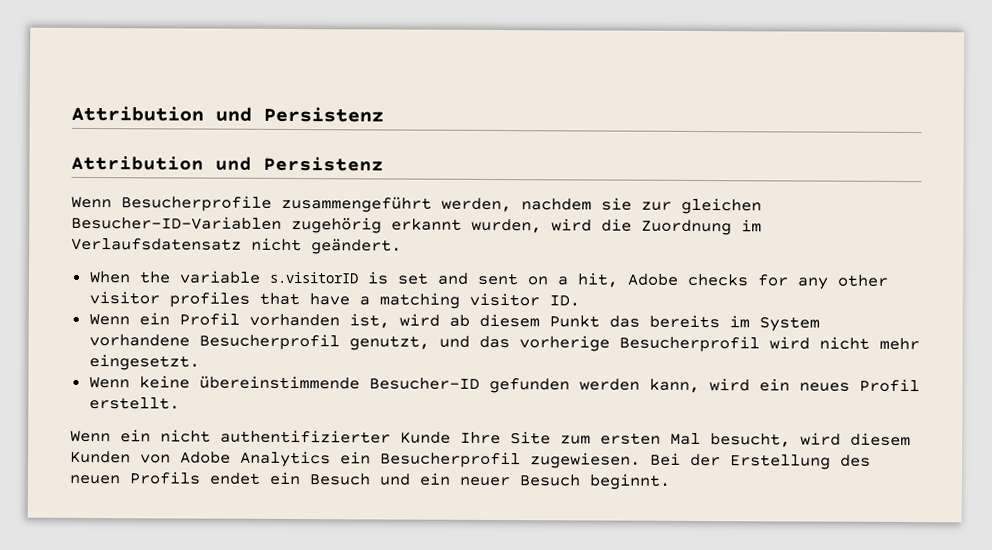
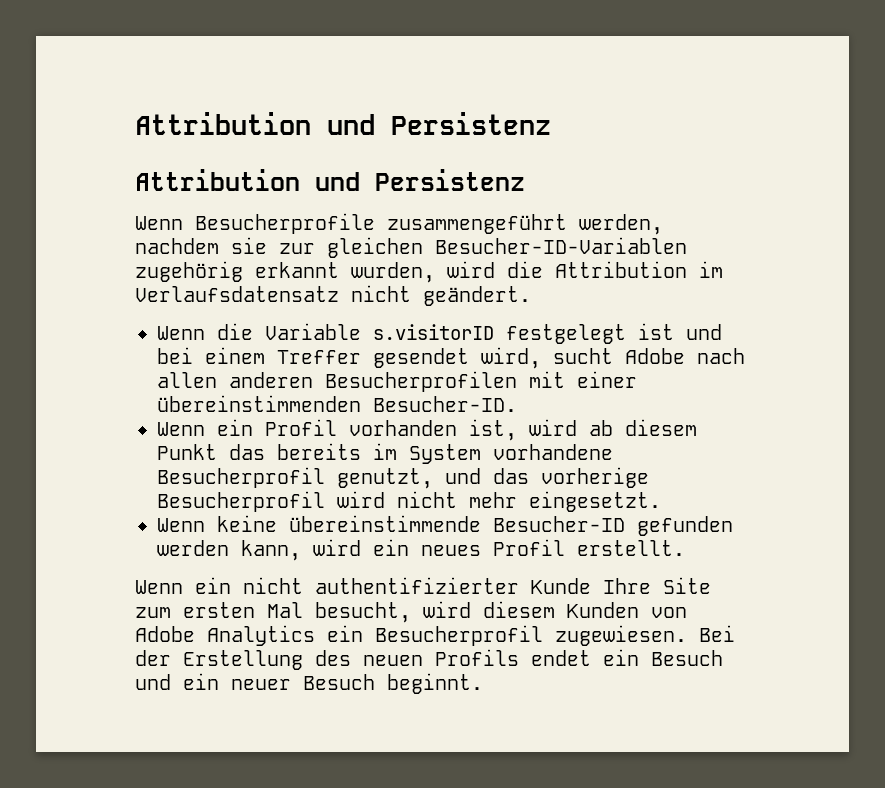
[641,219,732,236] Zuordnung -> [555,261,687,278] Attribution
[88,270,889,290] [88,291,580,309] When the variable s.visitorID is set and sent on a hit, Adobe checks for any other visitor profiles that have a matching visitor ID. -> [157,323,722,344] [157,347,745,369] [157,371,637,392] [157,395,517,412] Wenn die Variable s.visitorID festgelegt ist und bei einem Treffer gesendet wird, sucht Adobe nach allen anderen Besucherprofilen mit einer übereinstimmenden Besucher-ID.

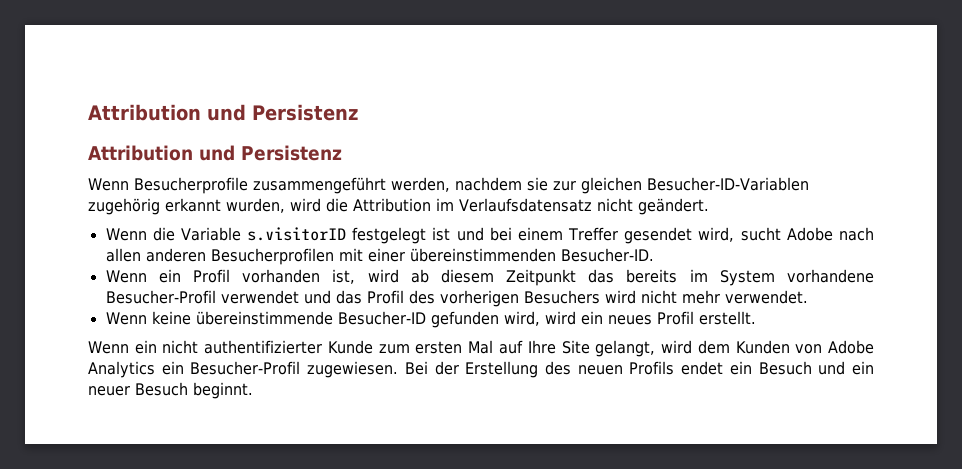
[157,444,217,460] Punkt -> [506,269,577,286] Zeitpunkt
[157,467,649,489] [157,491,325,512] Besucherprofil genutzt, und das vorherige Besucherprofil -> [105,290,600,307] Besucher-Profil verwendet und das Profil des vorherigen Besuchers
[529,491,661,512] eingesetzt. -> [724,290,808,304] verwendet.
[157,540,301,561] werden kann, -> [503,311,540,326] wird,
[603,577,711,594] Ihre Site -> (373, 347) none
[315,601,555,623] besucht, wird diesem -> [498,340,730,357] auf Ihre Site gelangt, wird dem
[375,625,543,646] Besucherprofil -> [190,361,301,375] Besucher-Profil

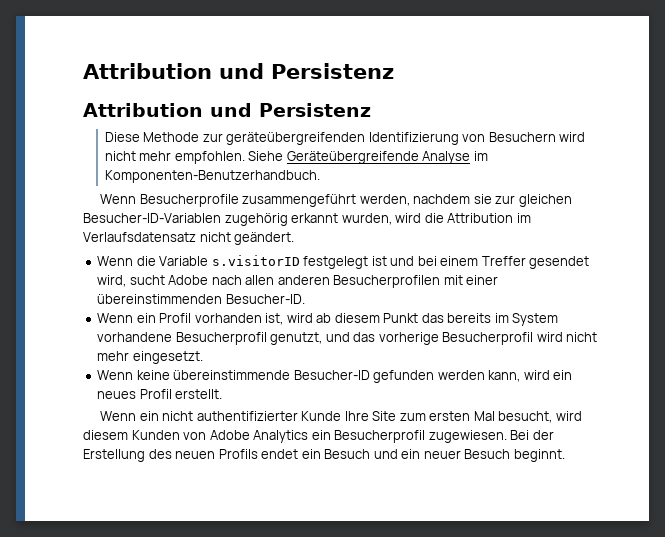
(342, 153) none -> [104,132,586,145] [104,151,488,164] [104,170,320,183] // Diese Methode zur geräteübergreifenden Identifizierung von Besuchern wird nicht mehr empfohlen. Siehe Geräteübergreifende Analyse im Komponenten-Benutzerhandbuch.
[506,269,577,286] Zeitpunkt -> [383,313,419,323] Punkt
[105,290,808,307] Besucher-Profil verwendet und das Profil des vorherigen Besuchers wird nicht mehr verwendet. -> [175,332,598,345] [97,351,203,364] Besucherprofil genutzt, und das vorherige Besucherprofil wird nicht mehr eingesetzt.
[503,311,540,326] wird, -> [437,370,521,382] werden kann,
(373, 347) none -> [344,411,397,421] Ihre Site
[498,340,730,357] auf Ihre Site gelangt, wird dem -> [498,411,582,423] [83,430,128,440] besucht, wird diesem
[190,361,301,375] Besucher-Profil -> [334,430,426,443] Besucherprofil

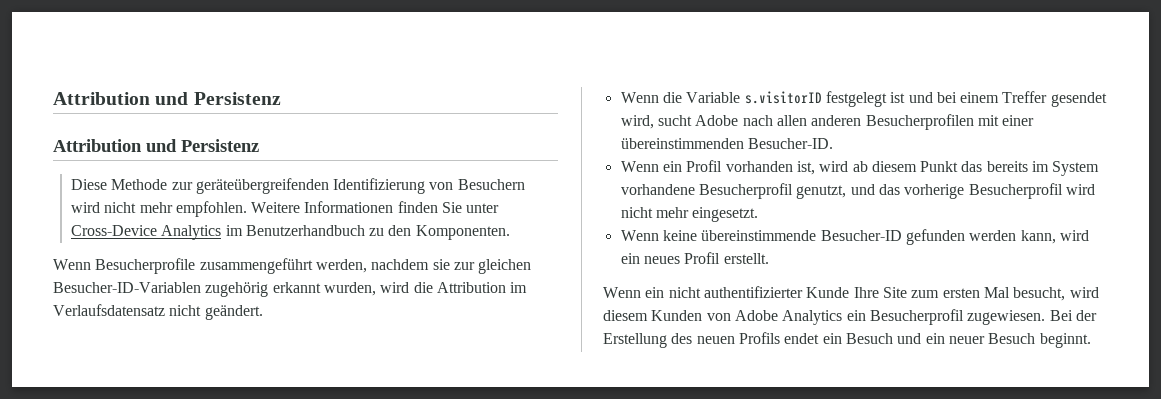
[248,151,488,164] [104,170,320,183] Siehe Geräteübergreifende Analyse im Komponenten-Benutzerhandbuch. -> [251,201,500,213] [70,225,510,240] Weitere Informationen finden Sie unter Cross-Device Analytics im Benutzerhandbuch zu den Komponenten.

